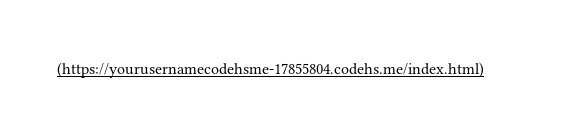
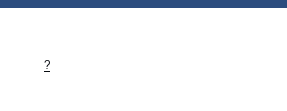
[57,62,484,78] (https://yourusernamecodehsme-17855804.codehs.me/index.html) -> [44,60,50,69] ?

